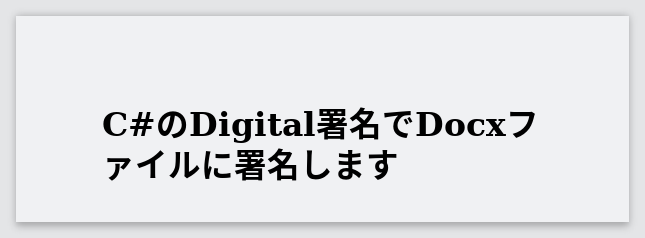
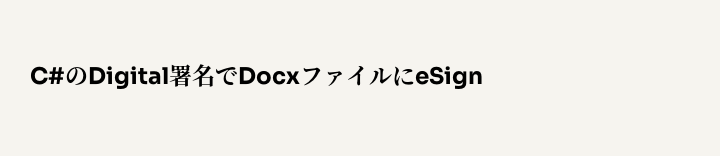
[234,148,399,181] 署名します -> [415,66,483,90] eSign

